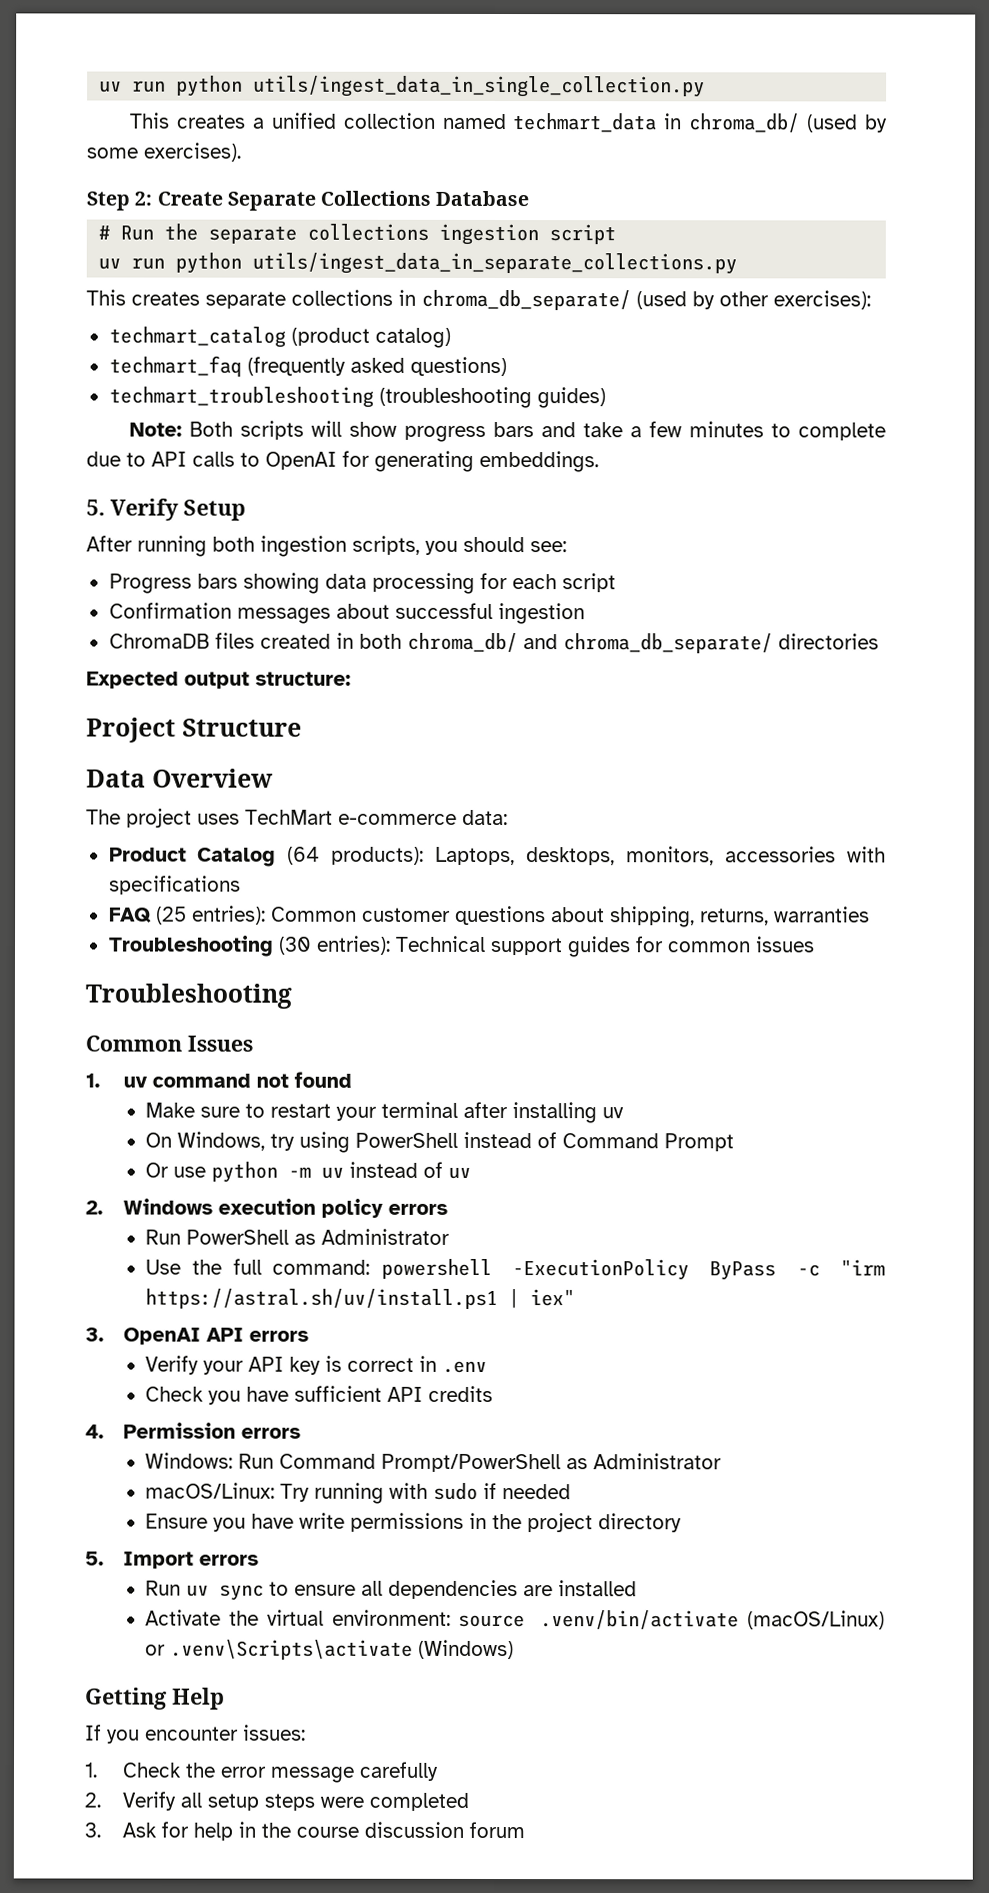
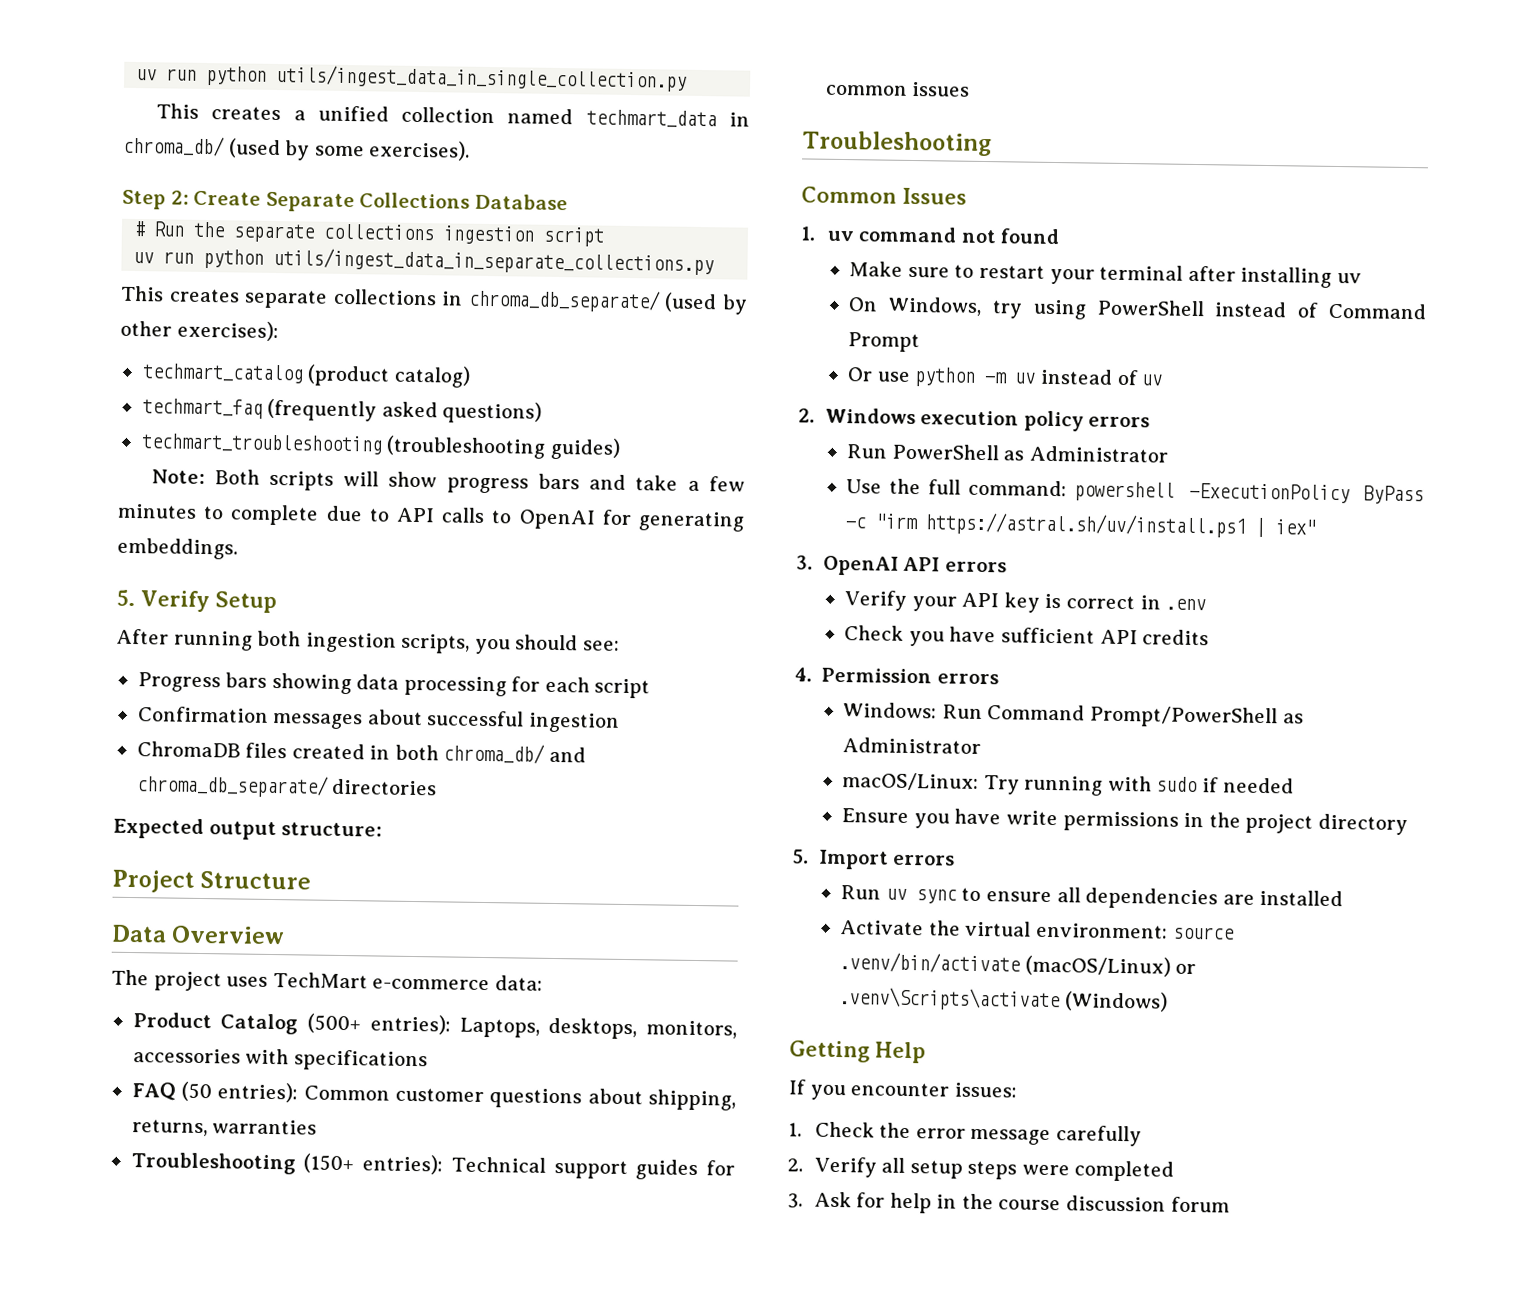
[287,846,425,865] (64 products): -> [307,1013,451,1035] (500+ entries):
[155,906,187,925] (25 -> [180,1081,212,1102] (50
[277,936,312,955] (30 -> [303,1153,355,1174] (150+

